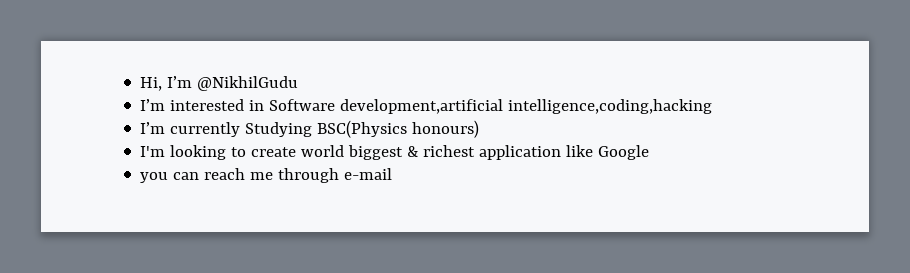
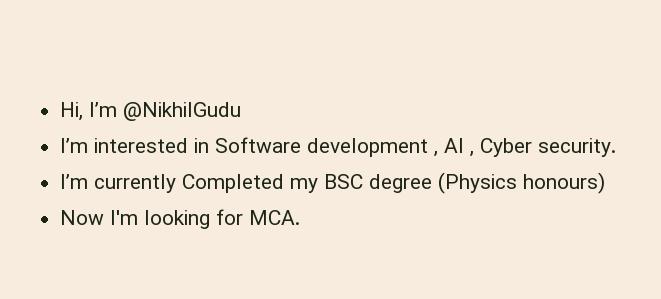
[340,99,713,114] [140,120,408,138] development,artificial intelligence,coding,hacking // I’m currently Studying BSC(Physics -> [307,138,617,157] [60,172,518,194] development , AI , Cyber security. // I’m currently Completed my BSC degree (Physics
(480, 129) none -> [60,210,105,225] Now
[231,145,650,160] [140,168,393,183] to create world biggest & richest application like Google // you can reach me through e-mail -> [216,209,301,225] for MCA.

